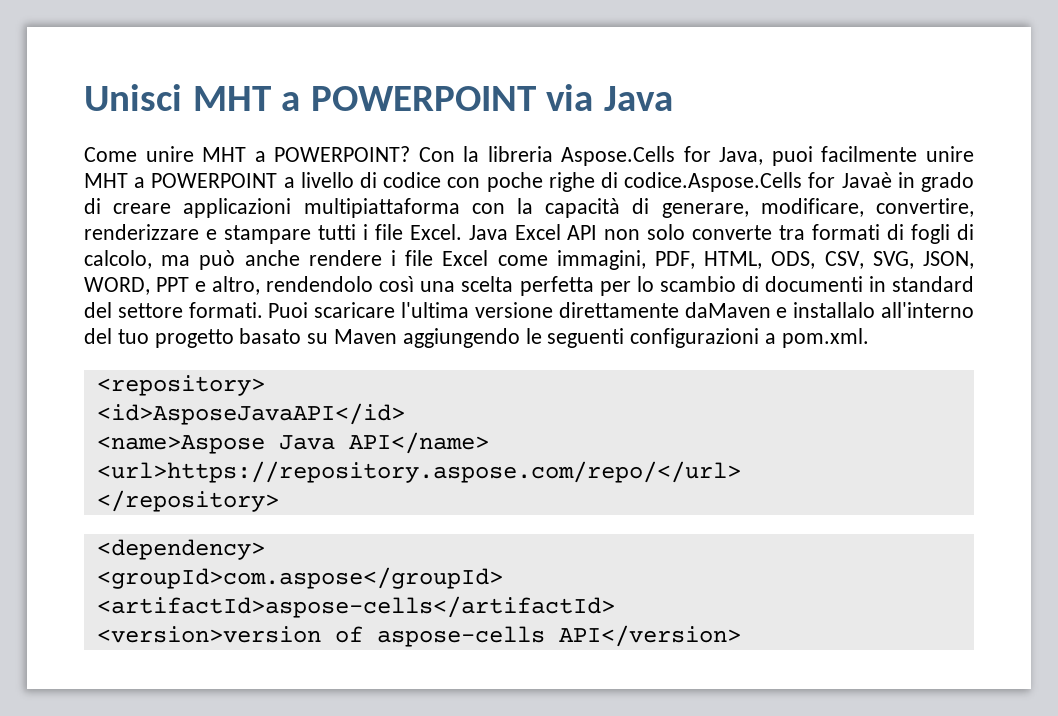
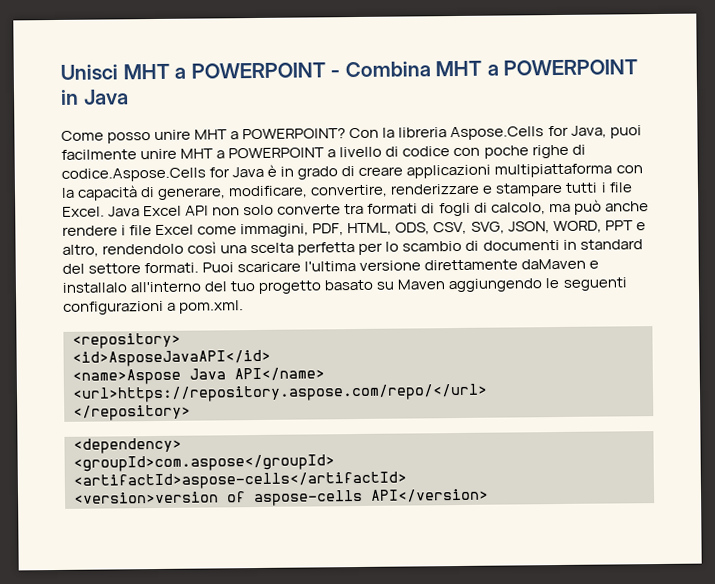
[546,84,594,111] via -> [330,59,639,78] [60,89,79,105] - Combina MHT a POWERPOINT in
(137, 154) none -> [107,132,152,144] posso
[841,172,892,188] Javaè -> [232,164,278,178] Java è

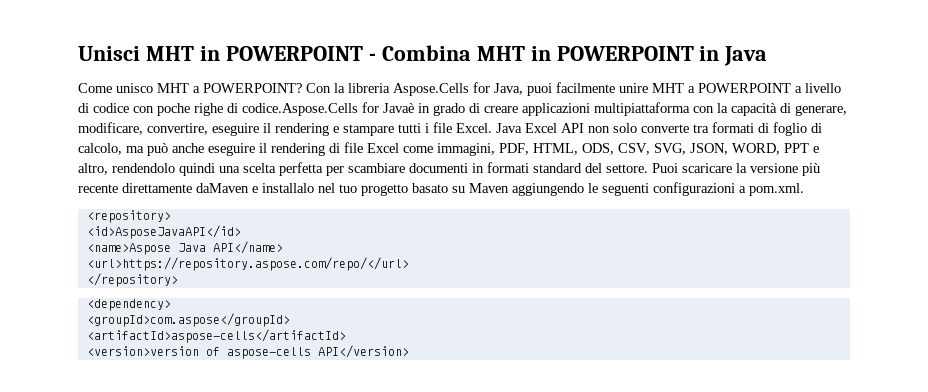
[174,67,187,79] a -> [199,46,220,61] in
[486,64,499,76] a -> [530,46,551,61] in
[107,129,192,144] posso unire -> [116,83,153,93] unisco
[232,164,278,178] Java è -> [383,103,414,113] Javaè
[390,183,481,195] renderizzare -> [212,123,329,136] eseguire il rendering
[438,202,471,217] fogli -> [773,122,807,136] foglio
[62,225,127,236] rendere i -> [208,143,340,156] eseguire il rendering di
[187,241,218,254] così -> [179,163,215,176] quindi
[385,240,480,252] lo scambio di -> [348,163,405,173] scambiare
(577, 244) none -> [487,162,529,173] formati
[88,260,422,274] settore formati. Puoi scaricare l'ultima versione -> [606,163,820,176] [78,184,118,193] settore. Puoi scaricare la versione più recente
[130,281,228,293] all'interno del -> [318,183,335,193] nel

